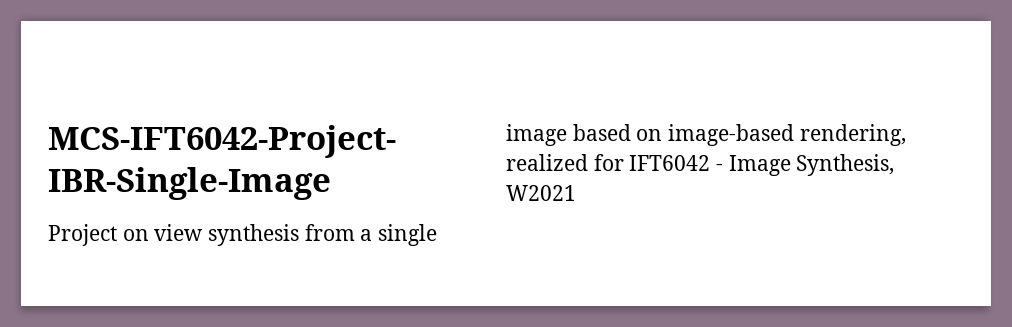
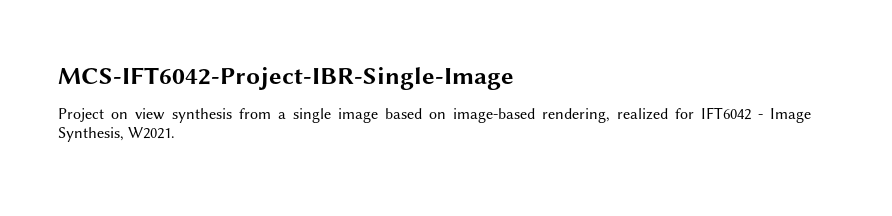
[506,185,576,201] W2021 -> [128,127,176,139] W2021.

